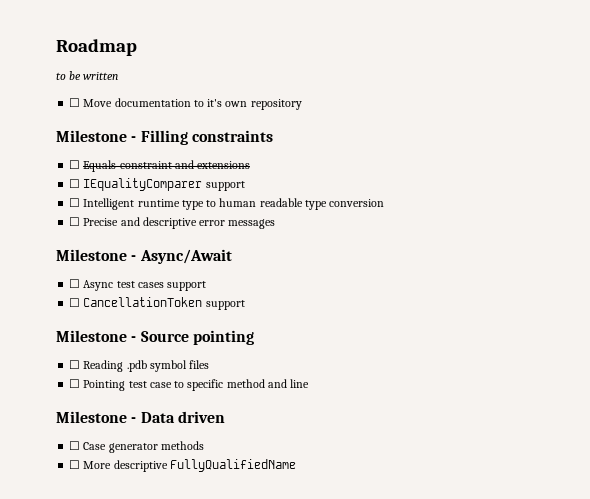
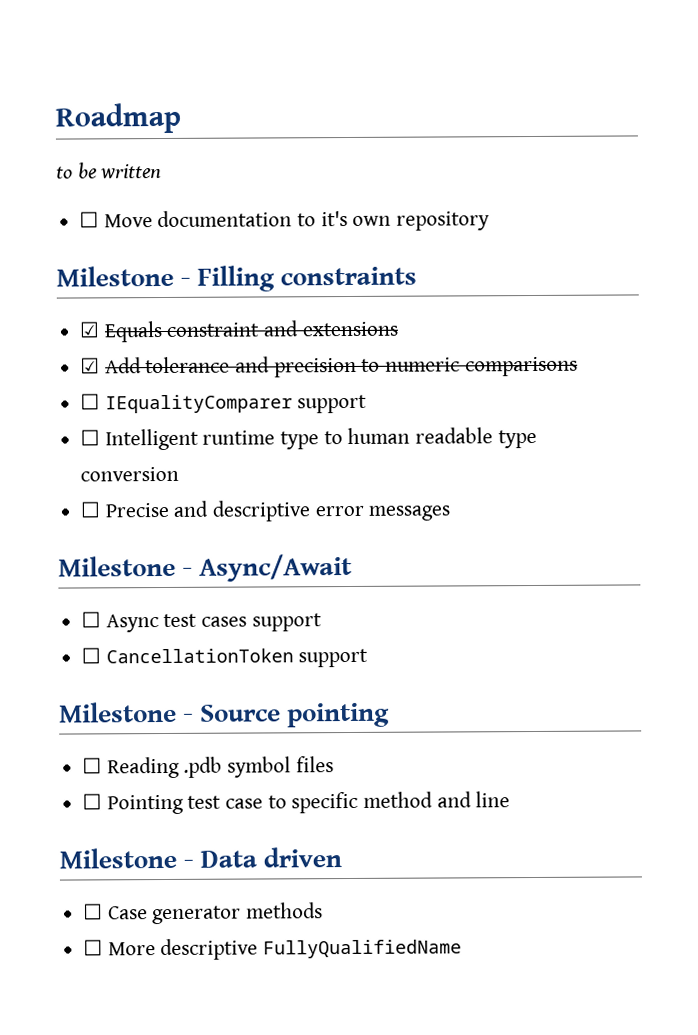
[69,160,81,169] ☐ -> [79,321,101,338] ☑
(251, 165) none -> [80,356,578,378] // ☑ Add tolerance and precision to numeric comparisons

